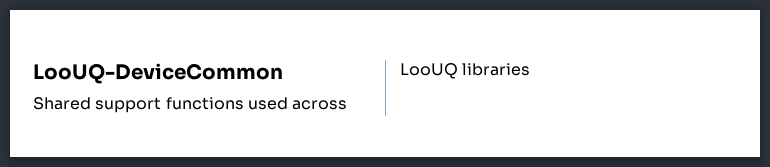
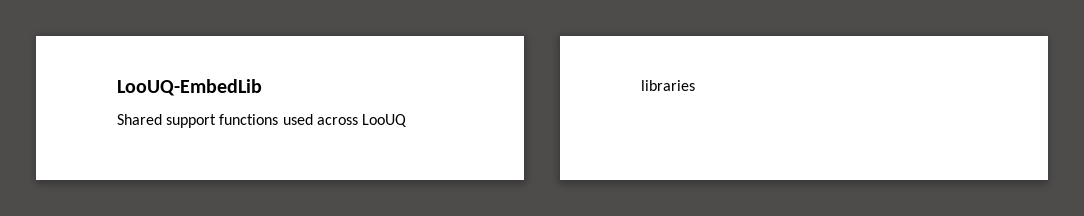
[33,63,283,84] LooUQ-DeviceCommon -> [117,79,262,96] LooUQ-EmbedLib

